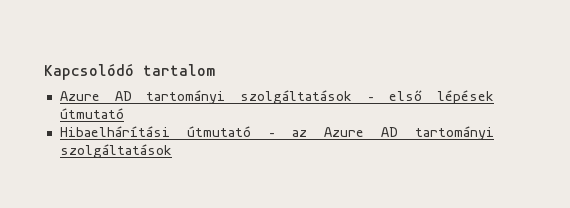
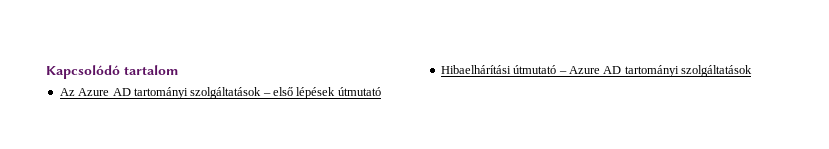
(215, 70) none -> [59,88,75,96] Az
[292,130,308,137] az -> (567, 72) none

